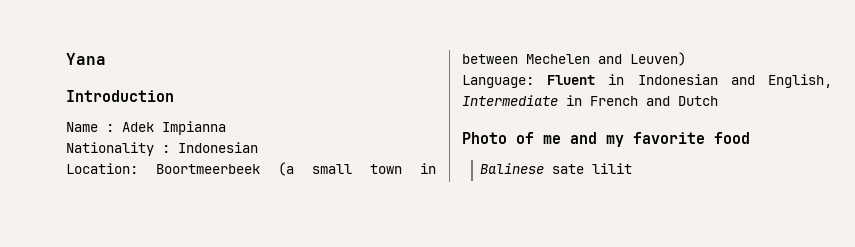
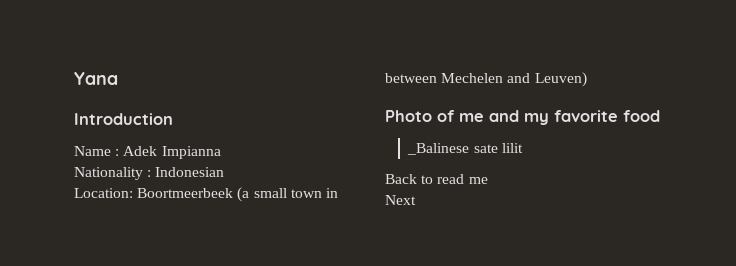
[462,74,832,88] [462,95,718,106] // Language: Fluent in Indonesian and English, Intermediate in French and Dutch -> (587, 79) none
[480,163,545,174] Balinese -> [407,143,470,155] _Balinese
(633, 168) none -> [385,174,488,184] [385,195,416,205] // Back to read me // Next

